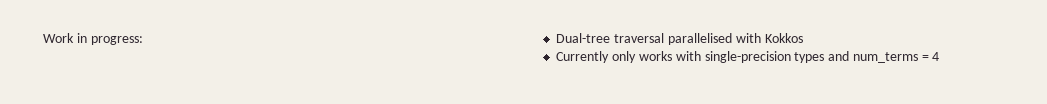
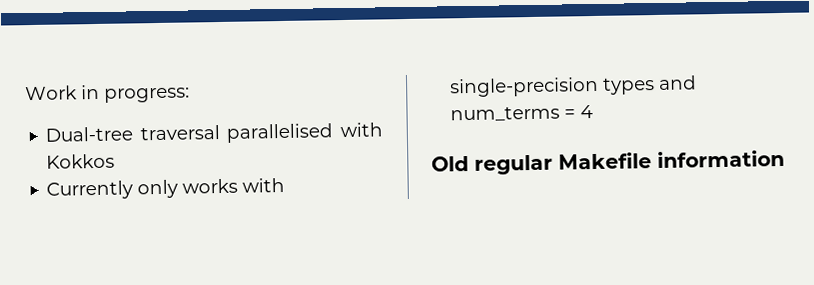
(940, 56) none -> [431,149,785,175] // Old regular Makefile information

